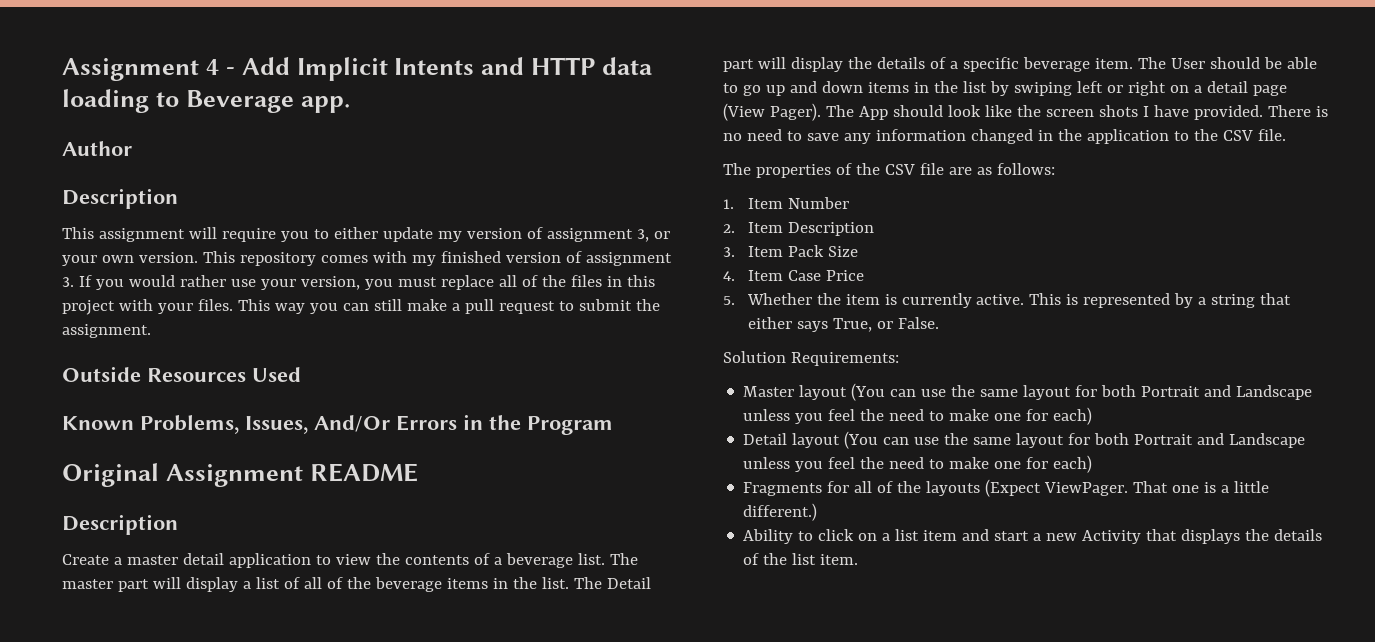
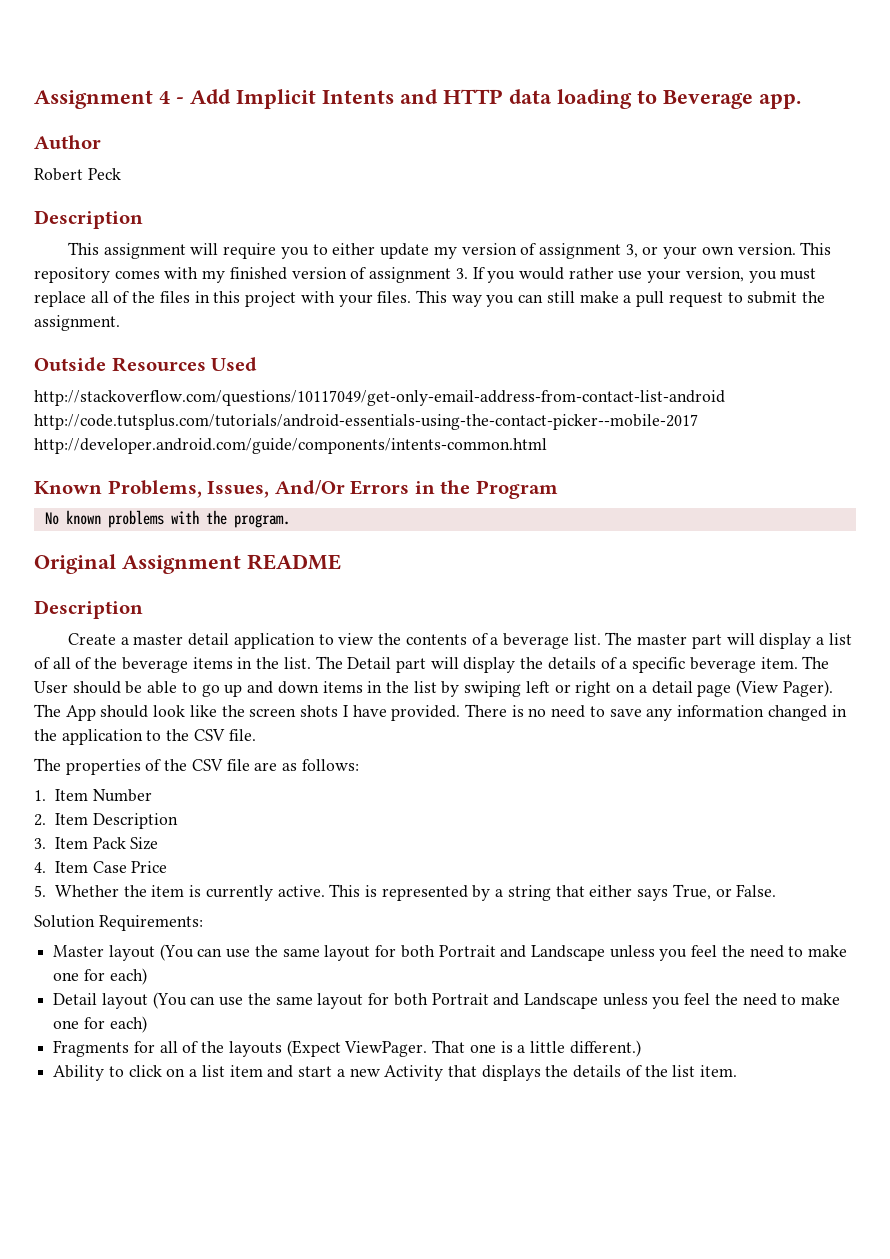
(132, 148) none -> [34,168,121,181] // Robert Peck
(301, 374) none -> [34,390,725,406] [34,414,698,430] [34,438,547,454] // http://stackoverflow.com/questions/10117049/get-only-email-address-from-contact-list-android http://code.tutsplus.com/tutorials/android-essentials-using-the-contact-picker--mobile-2017 http://developer.android.com/guide/components/intents-common.html
(613, 425) none -> [44,510,290,528] // No known problems with the program.

